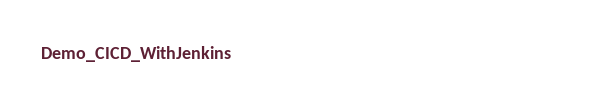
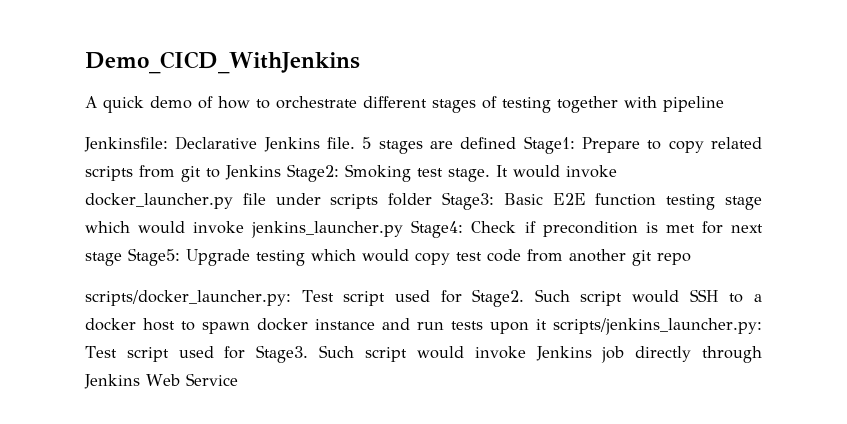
(231, 54) none -> [85,96,724,113] [84,136,762,154] [85,164,617,182] [85,192,762,210] [85,220,763,238] [85,248,691,266] [85,289,762,307] [85,318,763,335] [85,345,762,363] [84,373,238,389] // A quick demo of how to orchestrate different stages of testing together with pipeline // Jenkinsfile: Declarative Jenkins file. 5 stages are defined Stage1: Prepare to copy related scripts from git to Jenkins Stage2: Smoking test stage. It would invoke docker_launcher.py file under scripts folder Stage3: Basic E2E function testing stage which would invoke jenkins_launcher.py Stage4: Check if precondition is met for next stage Stage5: Upgrade testing which would copy test code from another git repo // scripts/docker_launcher.py: Test script used for Stage2. Such script would SSH to a docker host to spawn docker instance and run tests upon it scripts/jenkins_launcher.py: Test script used for Stage3. Such script would invoke Jenkins job directly through Jenkins Web Service

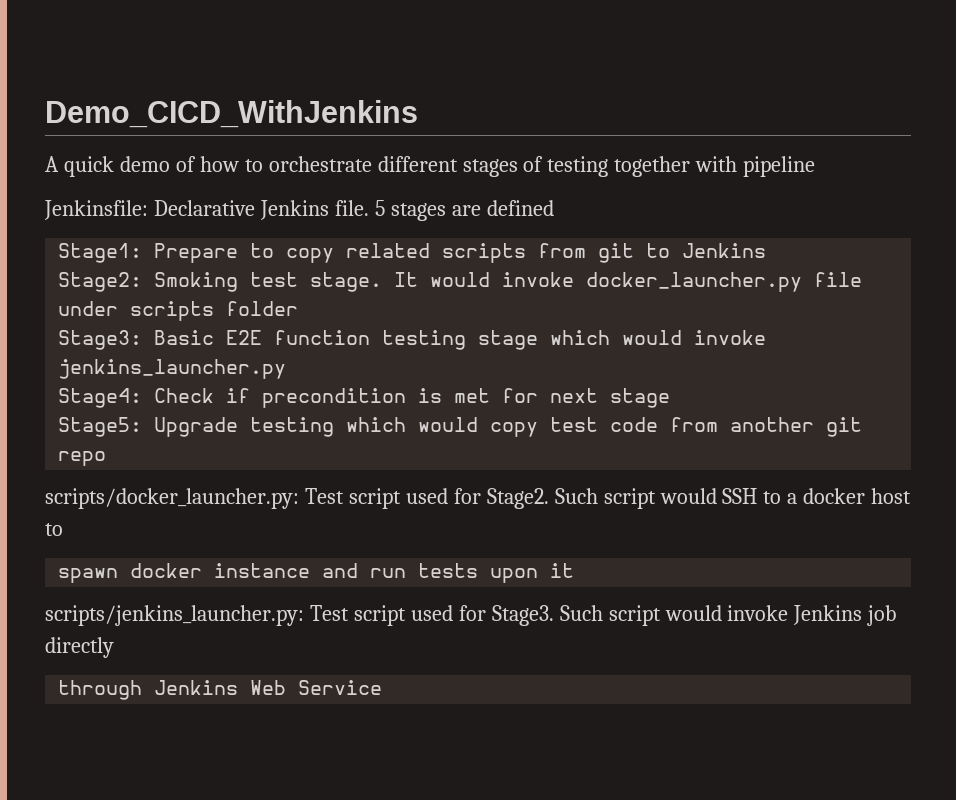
(517, 143) none -> (554, 208) //
(281, 172) none -> (767, 250) //
(433, 199) none -> (299, 308) //
(404, 229) none -> (287, 369) //
(122, 259) none -> (671, 398) //
(196, 326) none -> (63, 529) //
(548, 324) none -> (575, 570) //
(692, 354) none -> (114, 647) //

